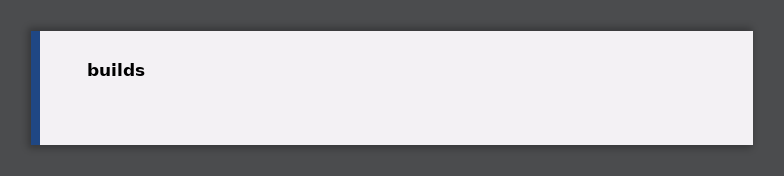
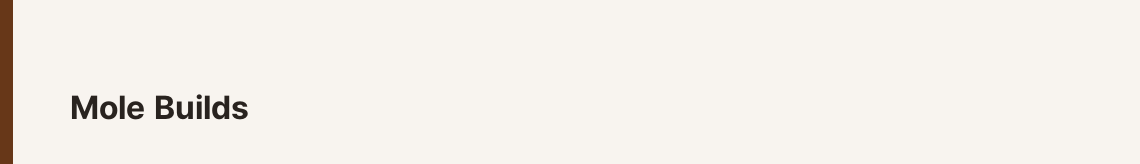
[87,63,145,76] builds -> [70,94,249,120] Mole Builds

